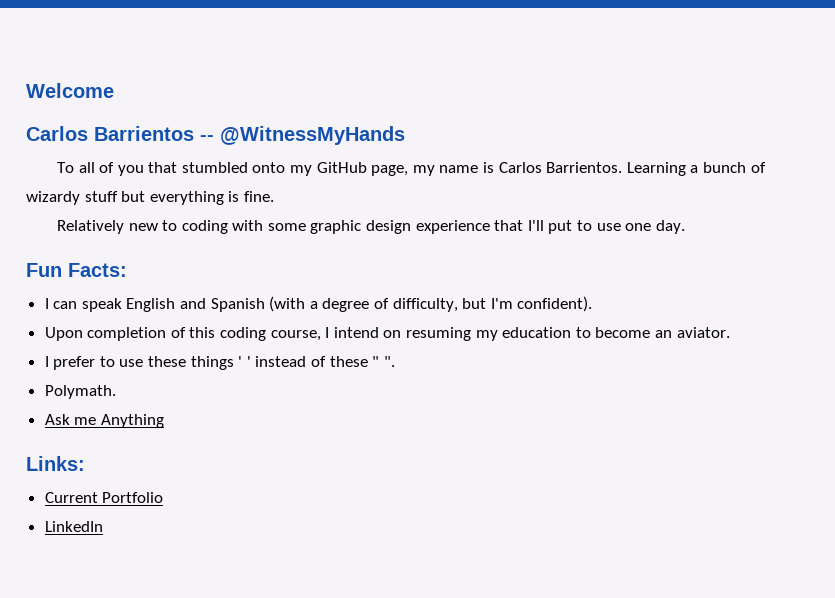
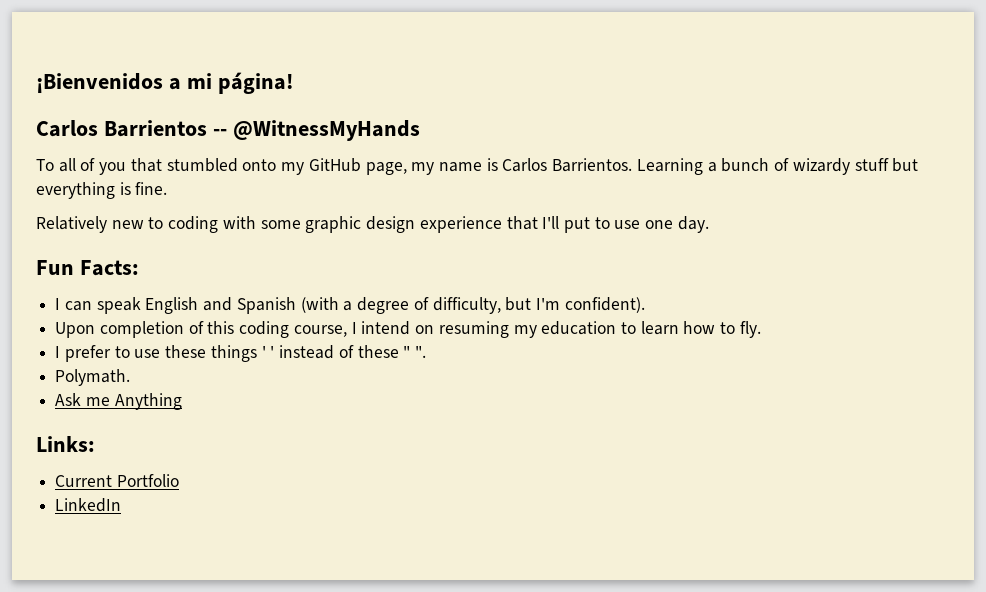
[26,83,114,98] Welcome -> [36,72,293,94] ¡Bienvenidos a mi página!
[595,327,730,338] become an aviator. -> [640,321,761,338] learn how to fly.

